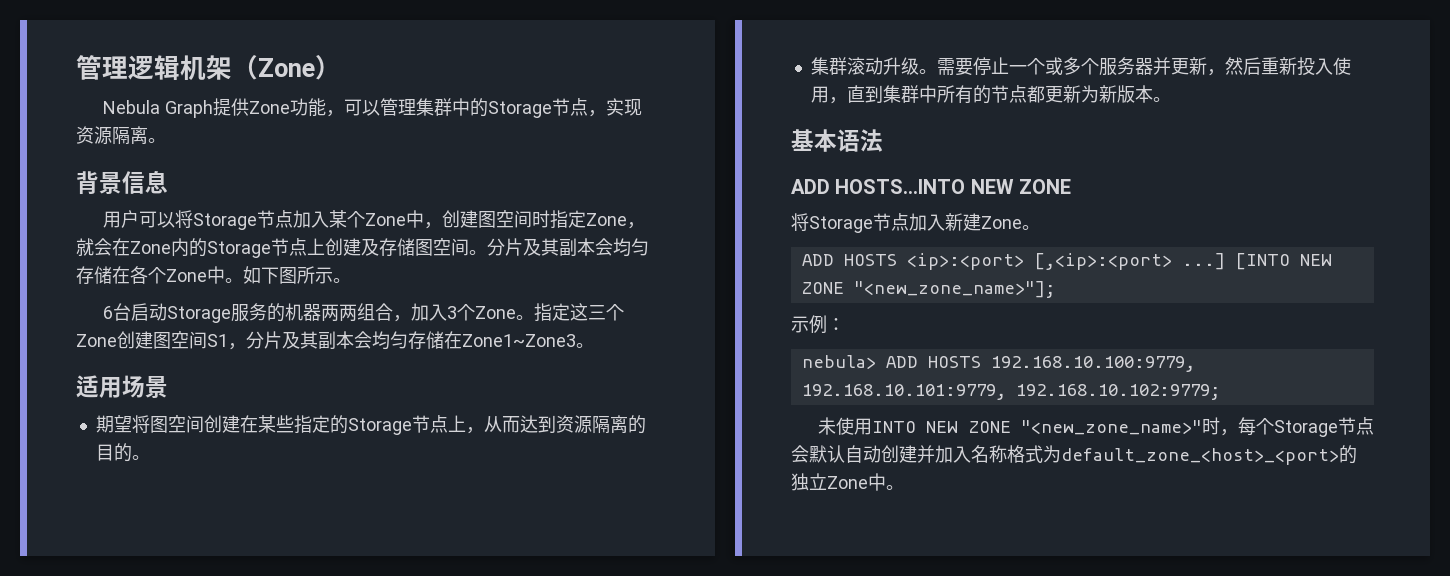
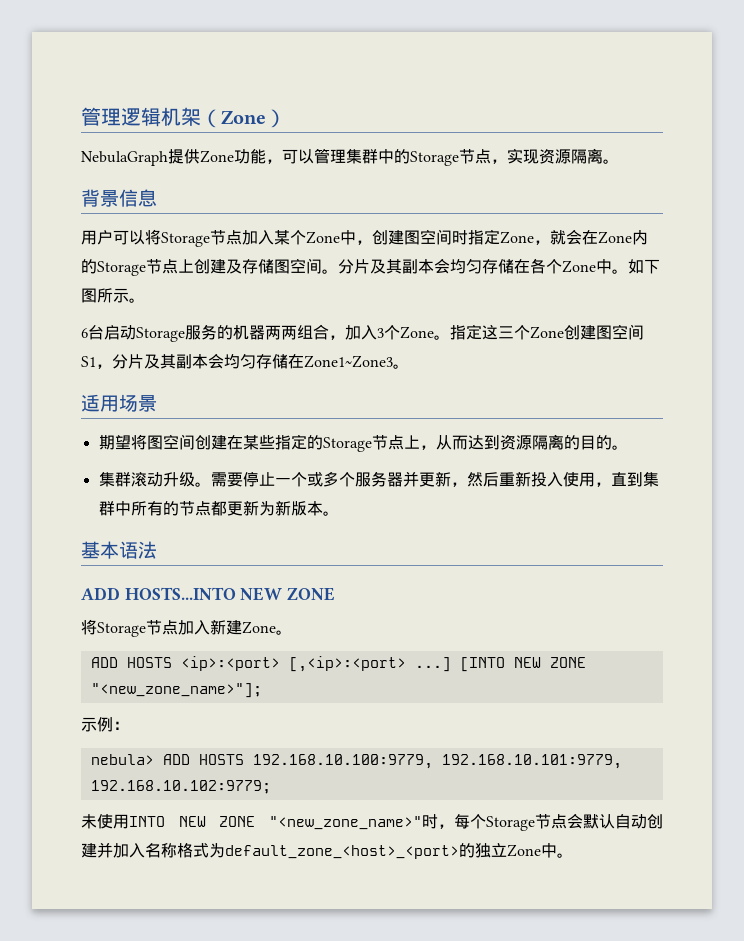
[102,100,213,118] Nebula Graph -> [81,151,168,166] NebulaGraph

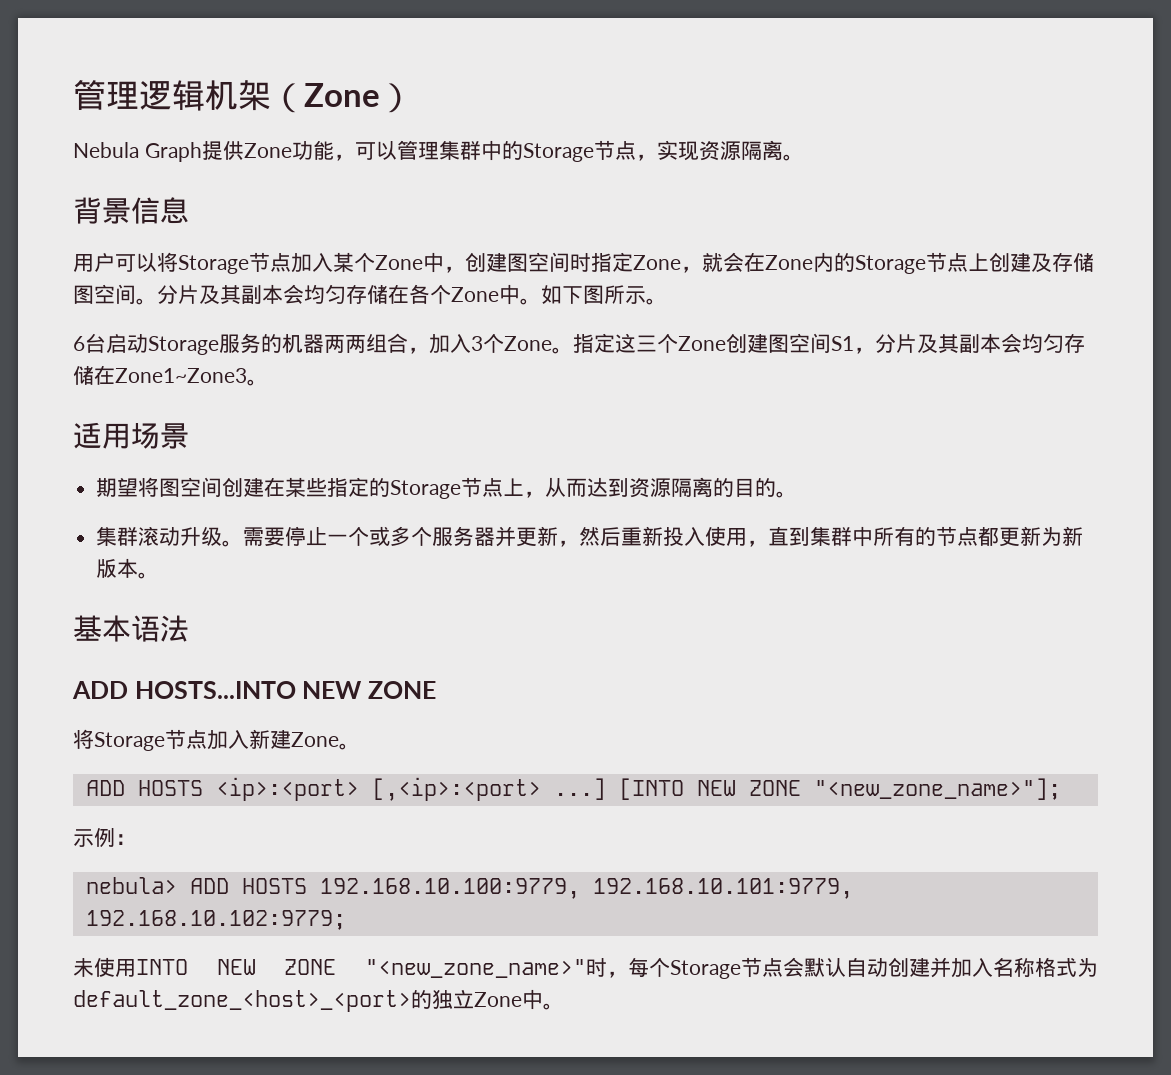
[81,151,168,166] NebulaGraph -> [73,142,202,162] Nebula Graph

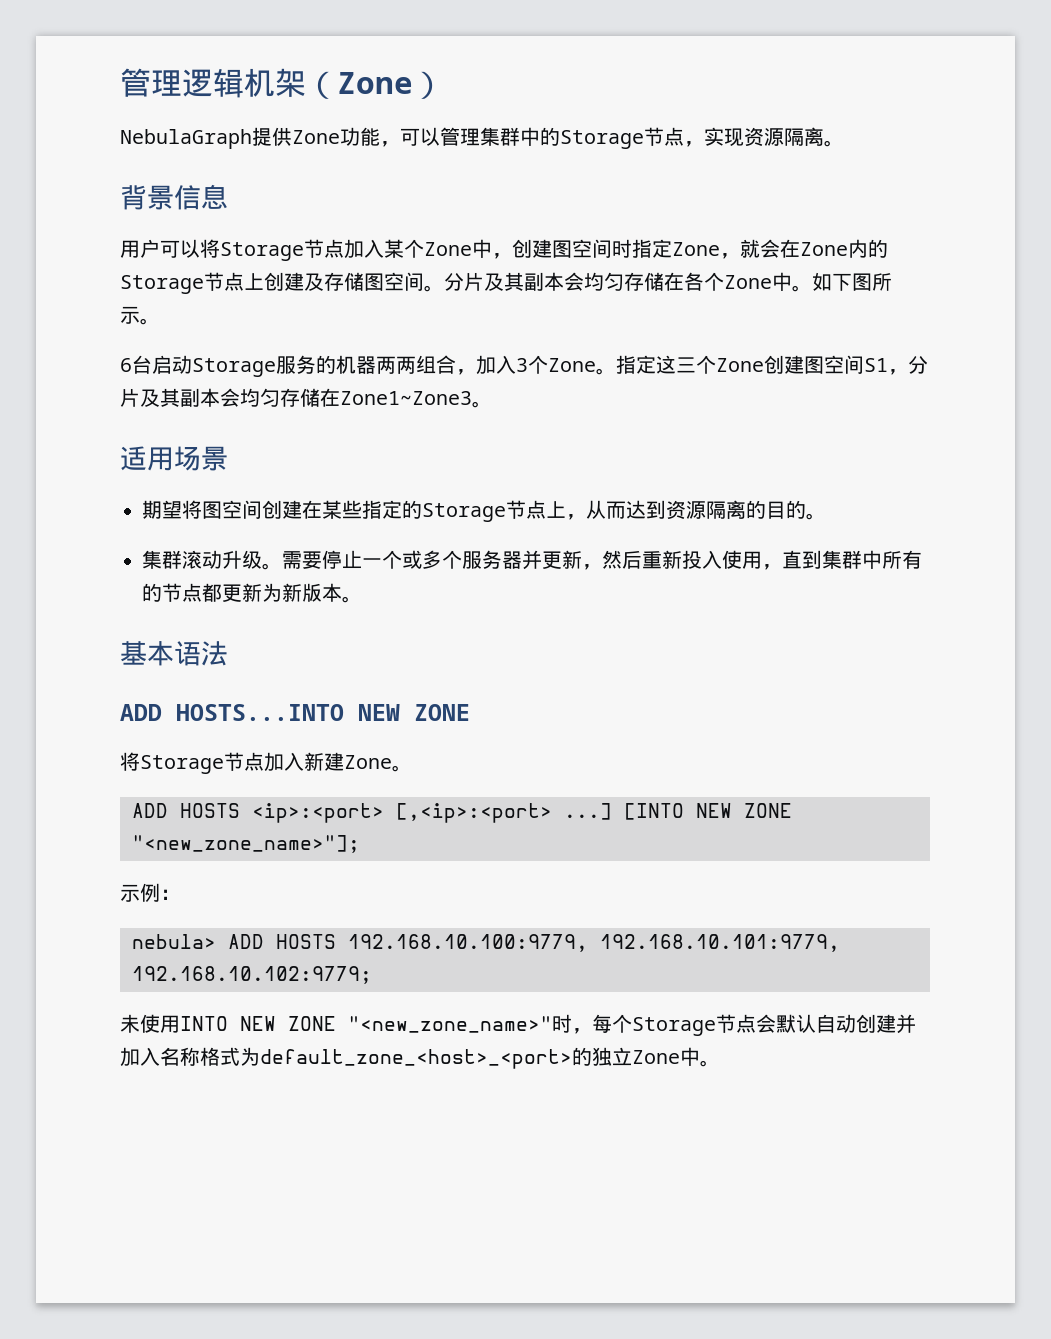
[73,142,202,162] Nebula Graph -> [120,129,252,149] NebulaGraph

